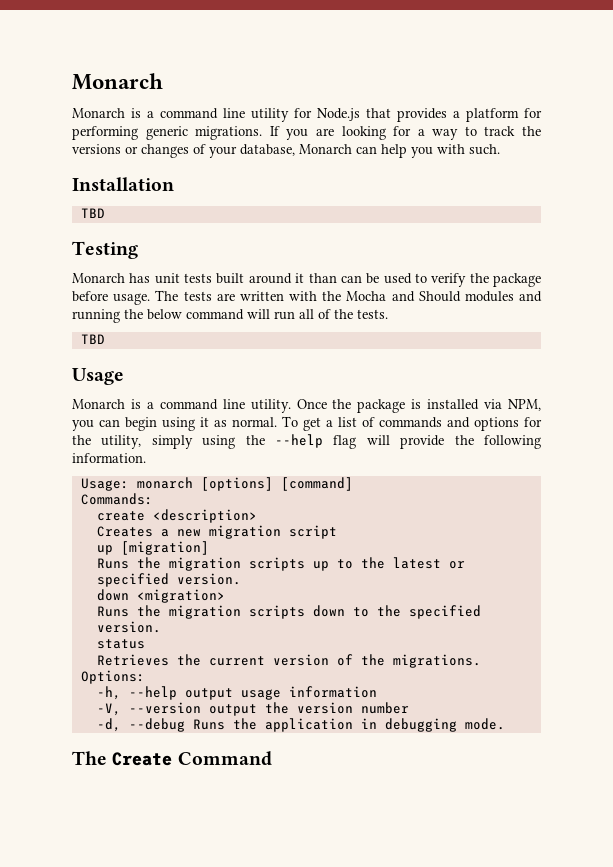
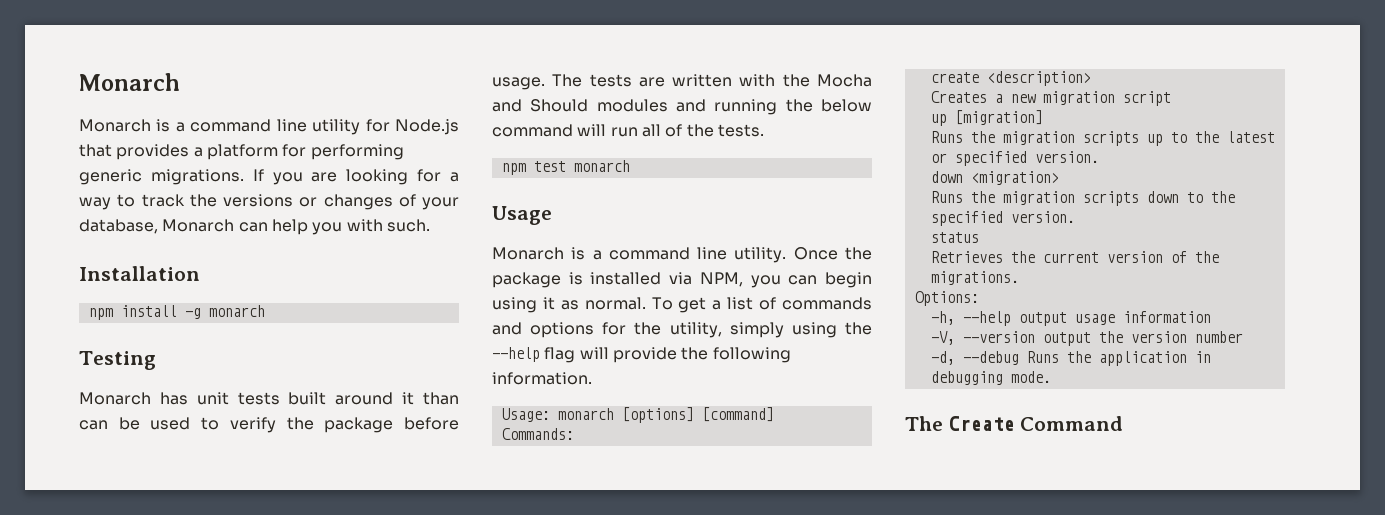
[80,208,105,218] TBD -> [88,305,265,320] npm install -g monarch
[80,334,105,344] TBD -> [501,160,630,175] npm test monarch

